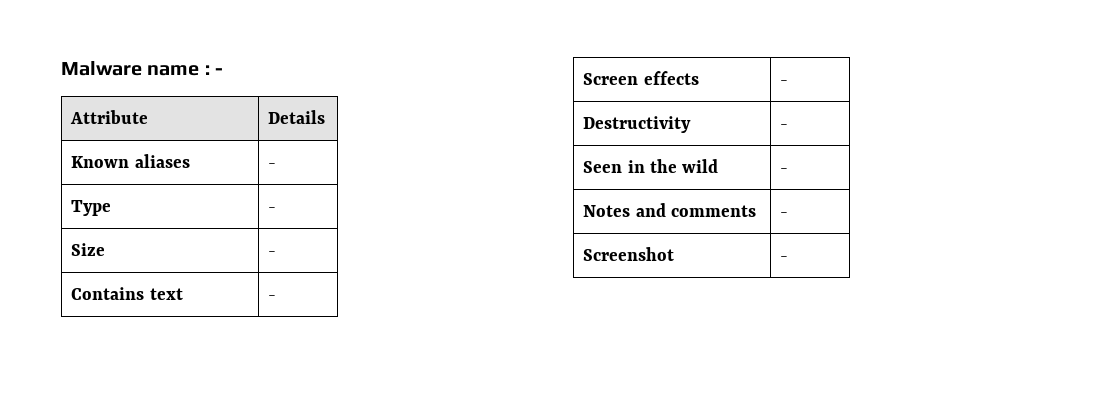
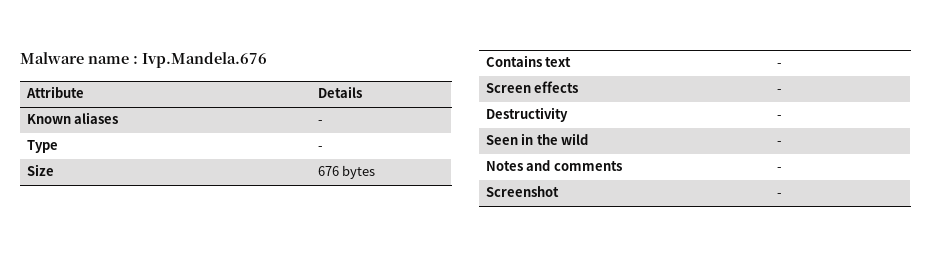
[215,68,224,75] - -> [142,52,267,68] Ivp.Mandela.676
[268,251,277,256] - -> [317,165,376,179] 676 bytes

